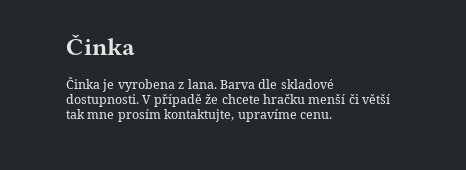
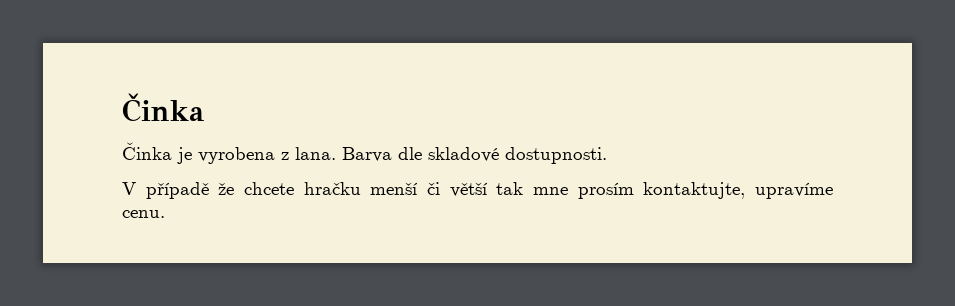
(139, 100) none -> (607, 155) //

